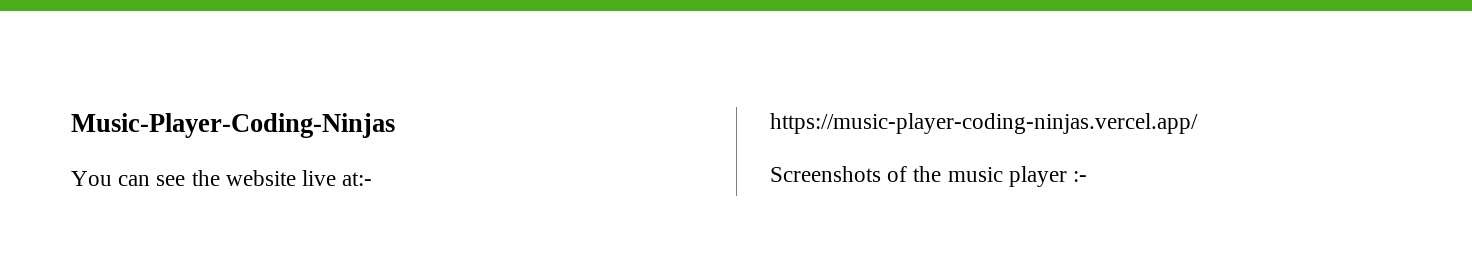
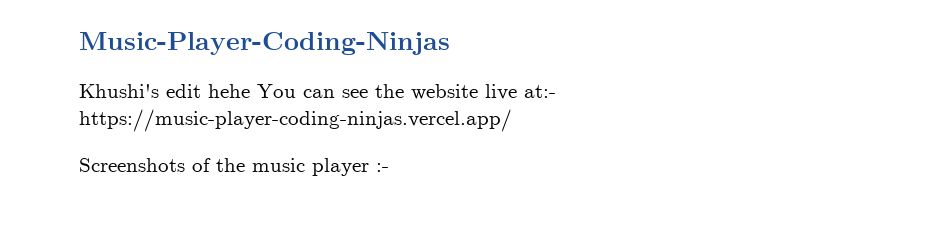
(395, 125) none -> [79,84,250,98] Khushi's edit hehe

